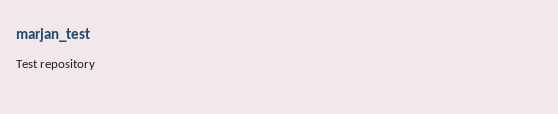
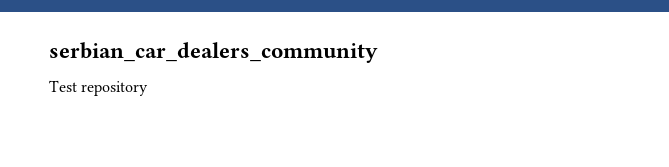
[16,28,90,42] marjan_test -> [49,42,378,63] serbian_car_dealers_community

